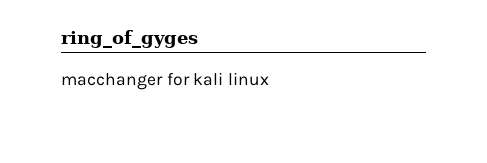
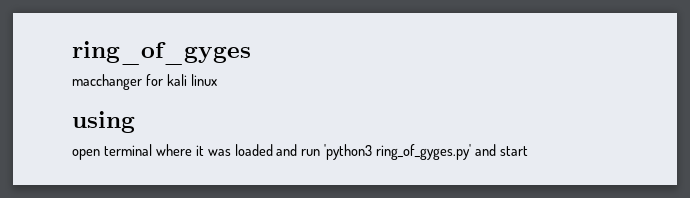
(270, 79) none -> [72,111,135,133] [72,144,529,160] // using // open terminal where it was loaded and run 'python3 ring_of_gyges.py' and start

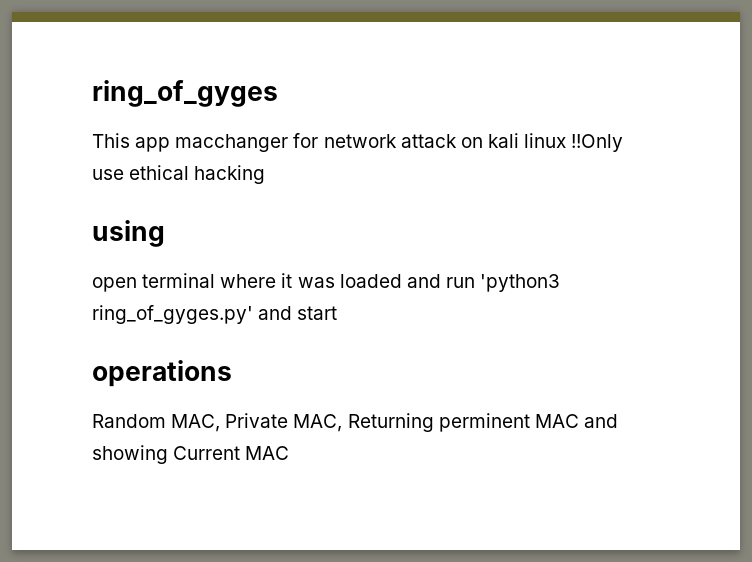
[72,74,217,90] macchanger for kali linux -> [92,133,624,152] [92,165,266,184] This app macchanger for network attack on kali linux !!Only use ethical hacking
(529, 151) none -> [92,360,232,387] [92,413,618,432] [92,445,290,464] // operations // Random MAC, Private MAC, Returning perminent MAC and showing Current MAC

